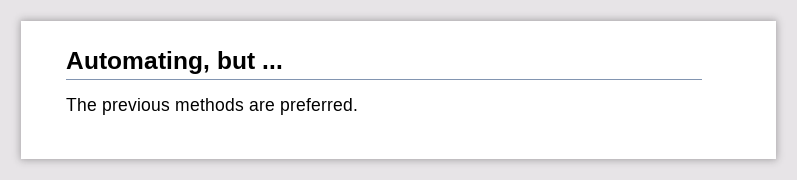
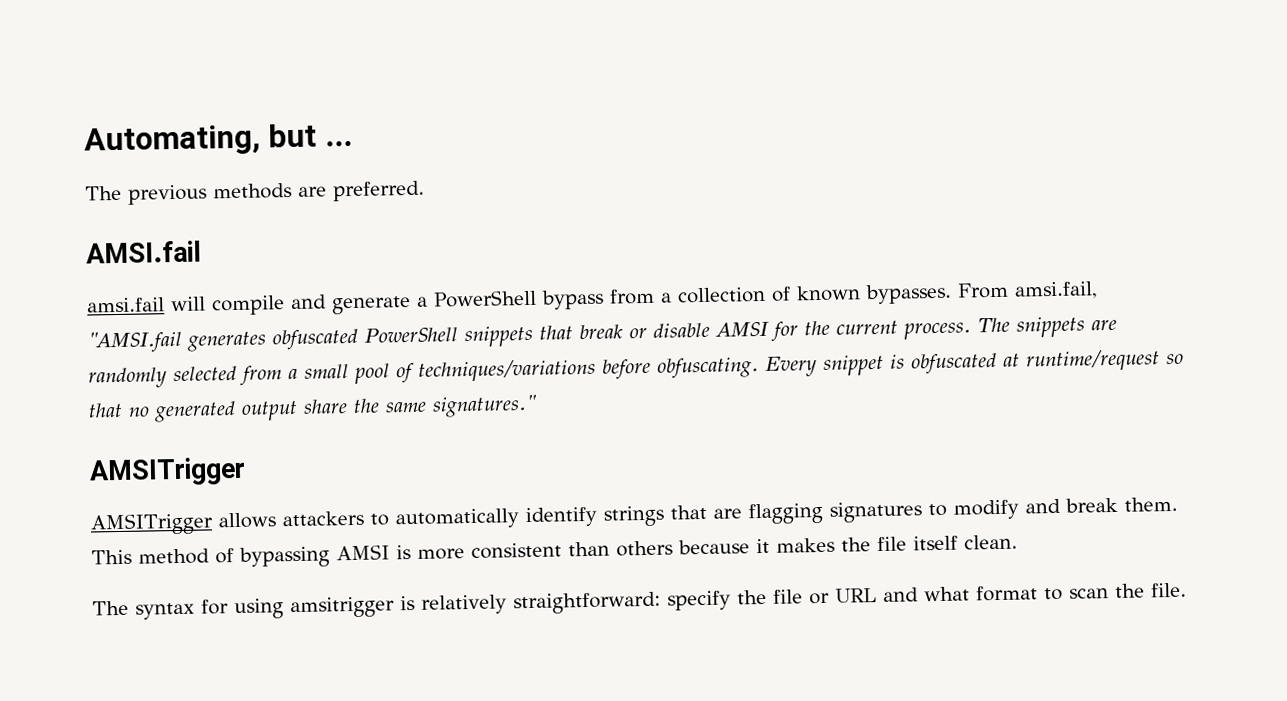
(358, 106) none -> [86,240,201,264] [87,281,1098,316] [87,316,1117,354] [88,349,1184,389] [88,394,538,423] [89,456,246,487] [90,496,1178,536] [91,534,1018,568] [92,582,1187,620] // AMSI.fail // amsi.fail will compile and generate a PowerShell bypass from a collection of known bypasses. From amsi.fail, "AMSI.fail generates obfuscated PowerShell snippets that break or disable AMSI for the current process. The snippets are randomly selected from a small pool of techniques/variations before obfuscating. Every snippet is obfuscated at runtime/request so that no generated output share the same signatures." // AMSITrigger // AMSITrigger allows attackers to automatically identify strings that are flagging signatures to modify and break them. This method of bypassing AMSI is more consistent than others because it makes the file itself clean. // The syntax for using amsitrigger is relatively straightforward: specify the file or URL and what format to scan the file.

